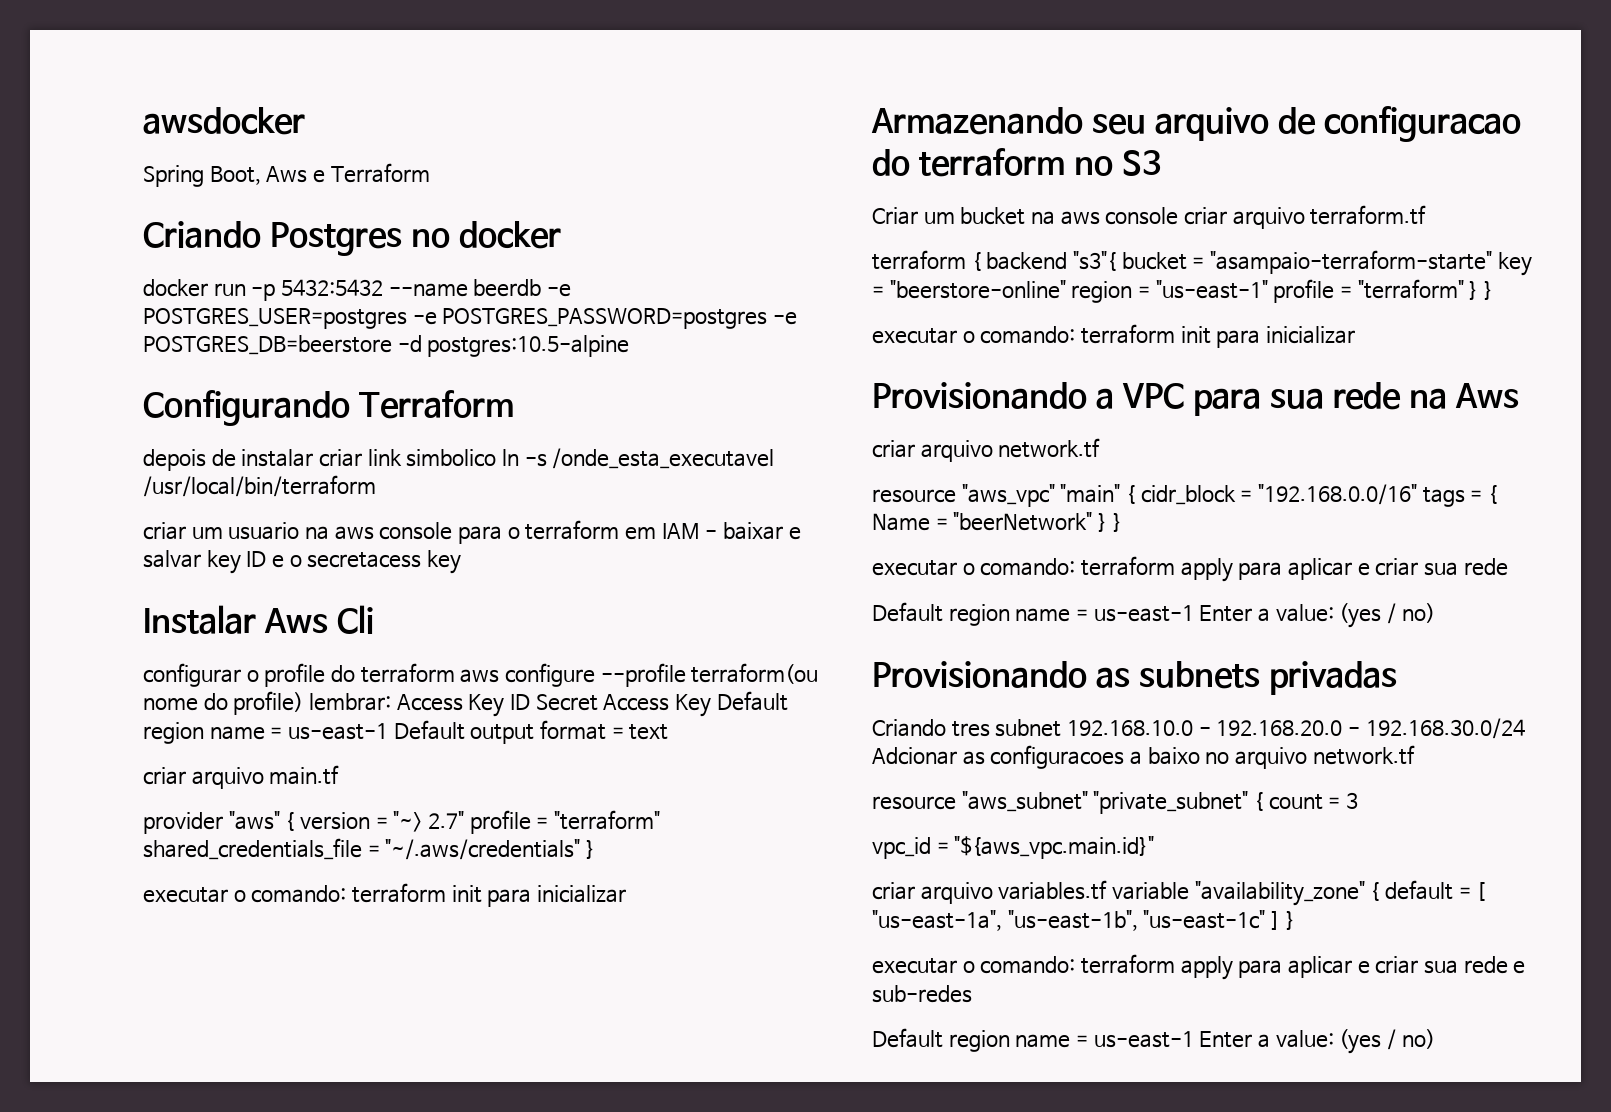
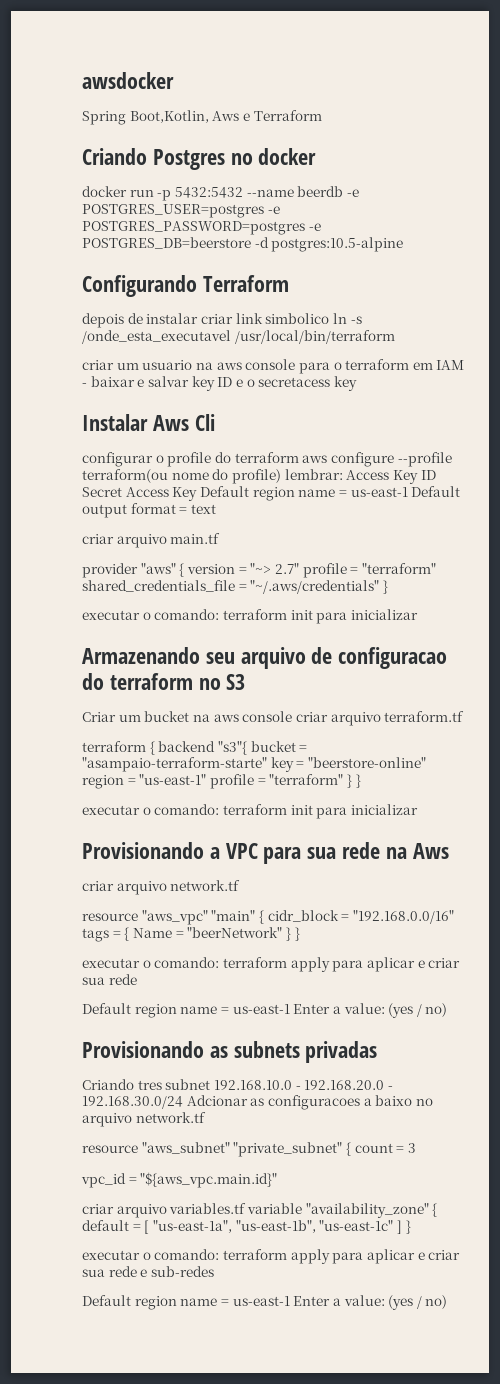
[209,166,261,185] Boot, -> [129,110,209,123] Boot,Kotlin,

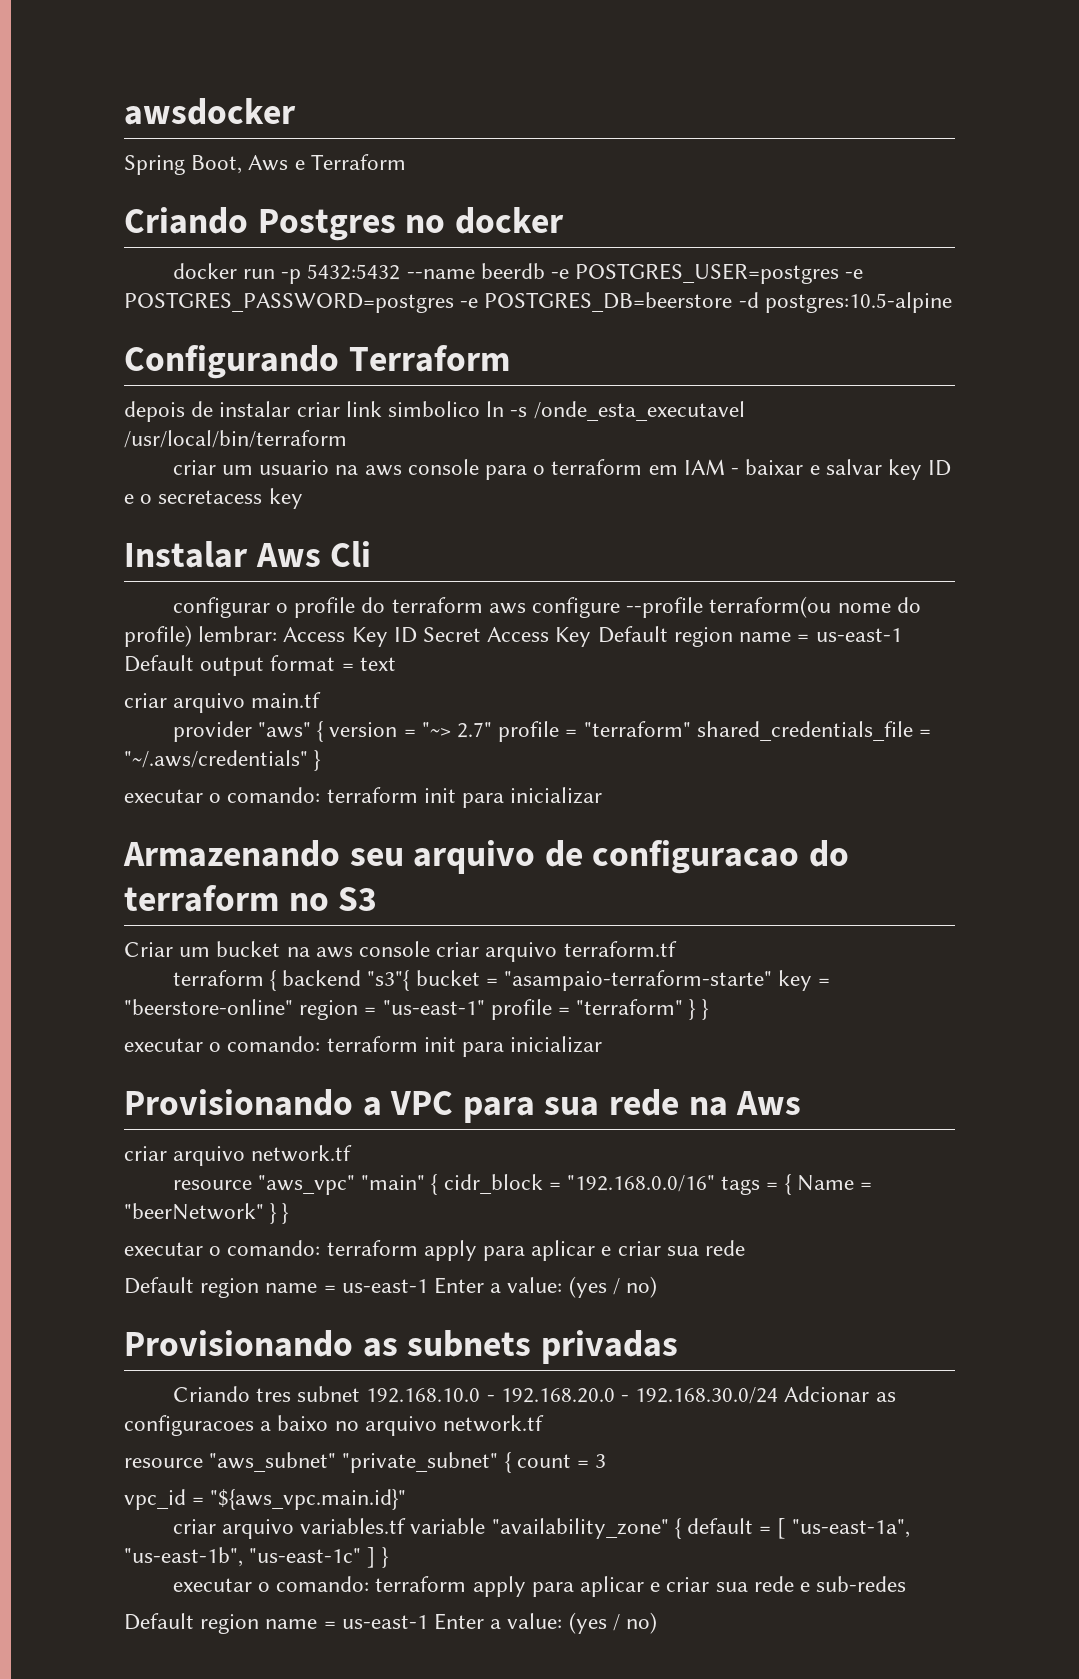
[129,110,209,123] Boot,Kotlin, -> [191,155,243,174] Boot,

